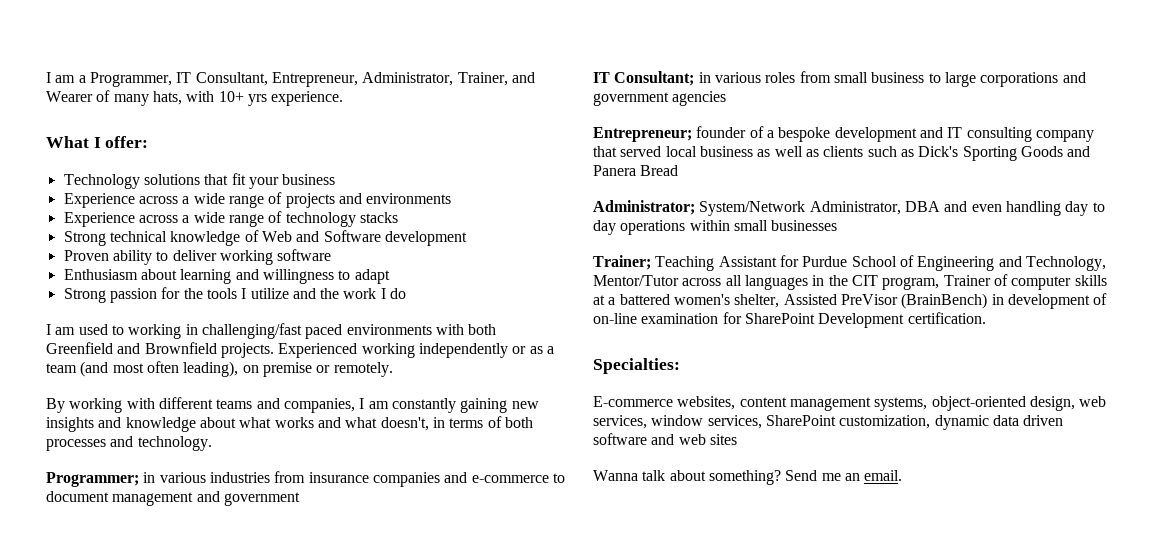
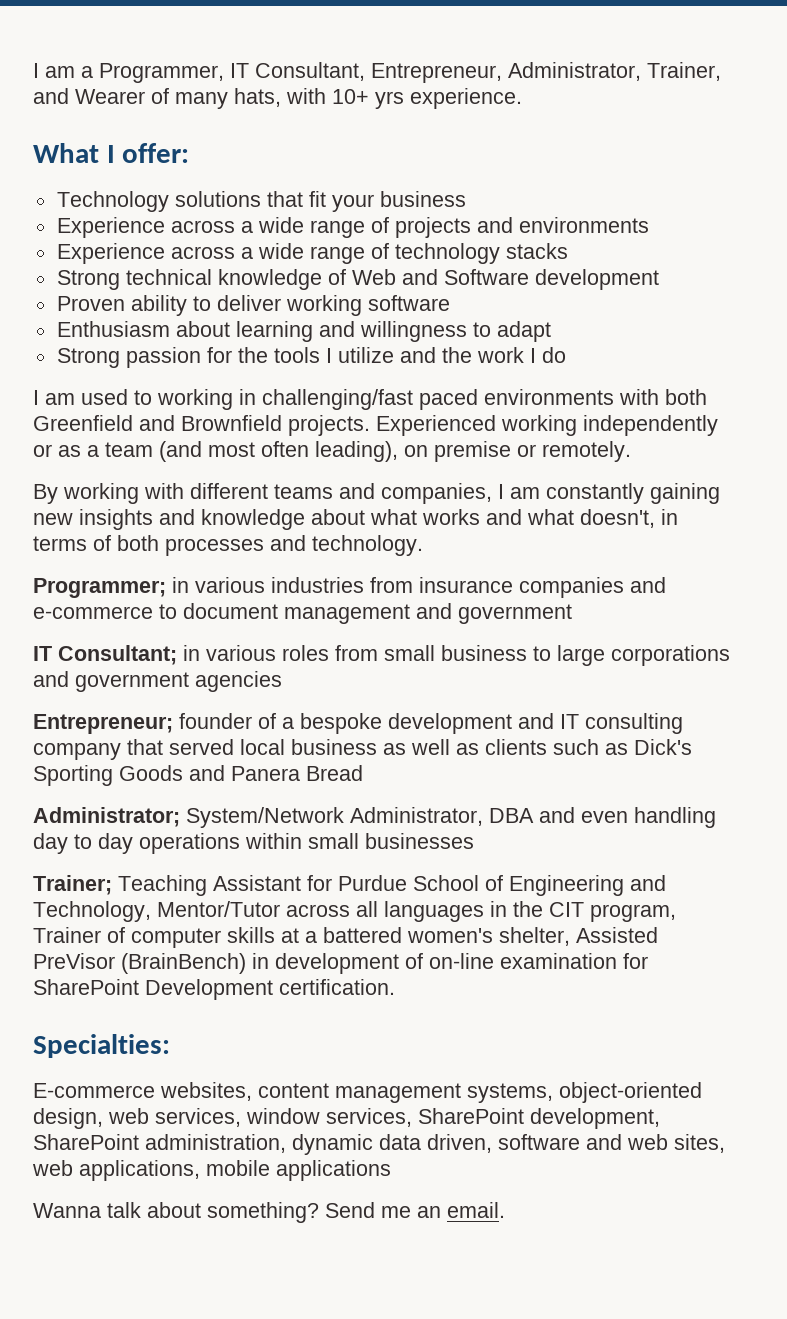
[839,415,931,429] customization, -> [530,1108,660,1129] [33,1134,286,1153] development, SharePoint administration,
[1023,415,1064,426] driven -> [427,1134,492,1153] driven,
[709,434,737,445] sites -> [674,1134,725,1153] [32,1160,391,1181] sites, web applications, mobile applications

